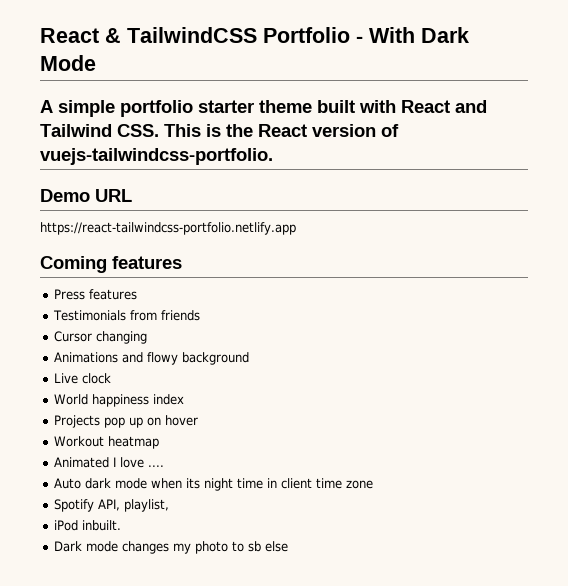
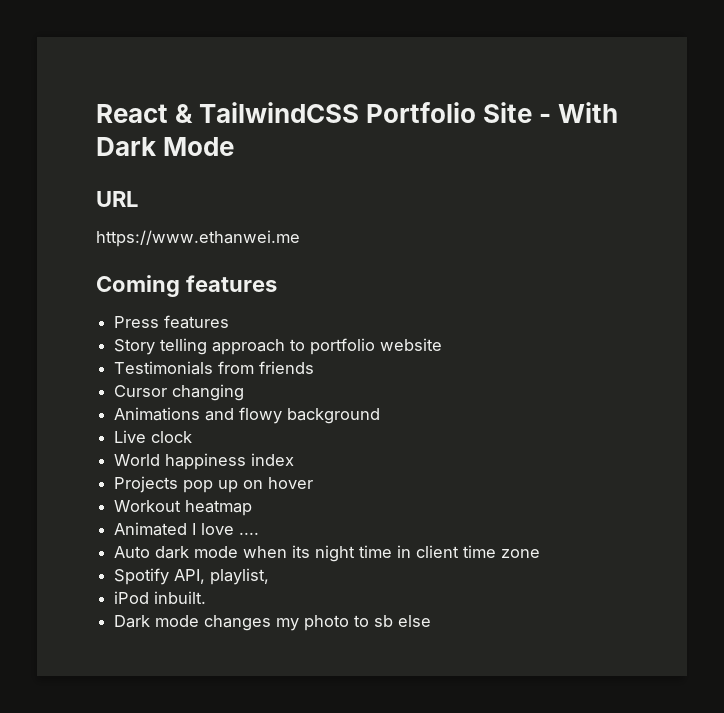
(350, 35) none -> [483,102,533,123] Site
[40,100,487,117] [40,124,399,137] [40,148,273,165] [40,189,90,202] A simple portfolio starter theme built with React and Tailwind CSS. This is the React version of vuejs-tailwindcss-portfolio. // Demo -> (235, 146) none
[40,222,296,235] https://react-tailwindcss-portfolio.netlify.app -> [96,230,300,247] https://www.ethanwei.me
(138, 294) none -> [114,338,443,355] // Story telling approach to portfolio website

